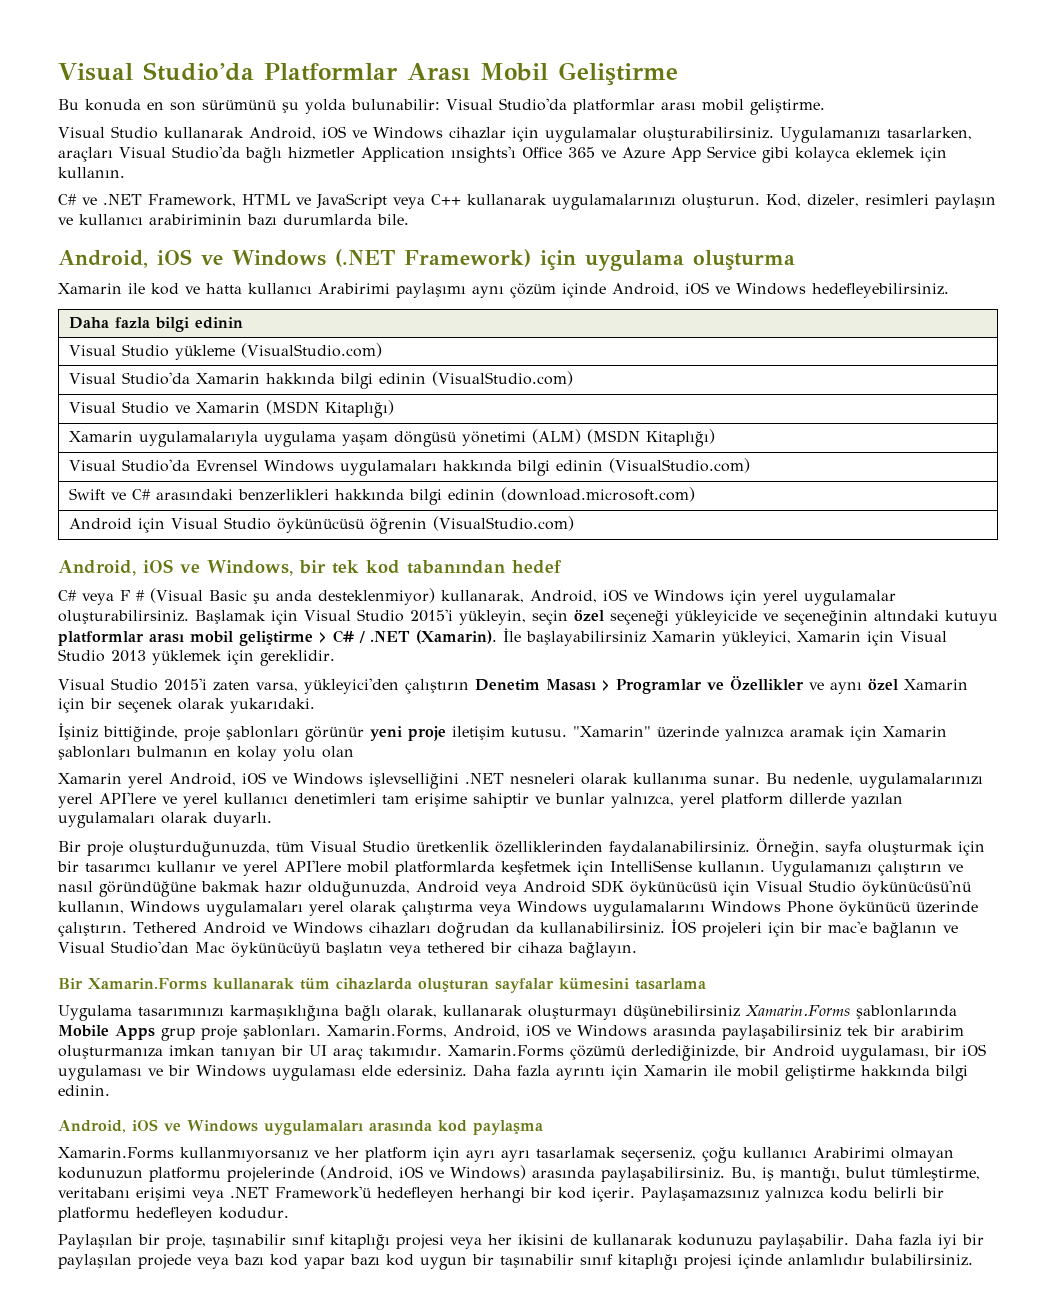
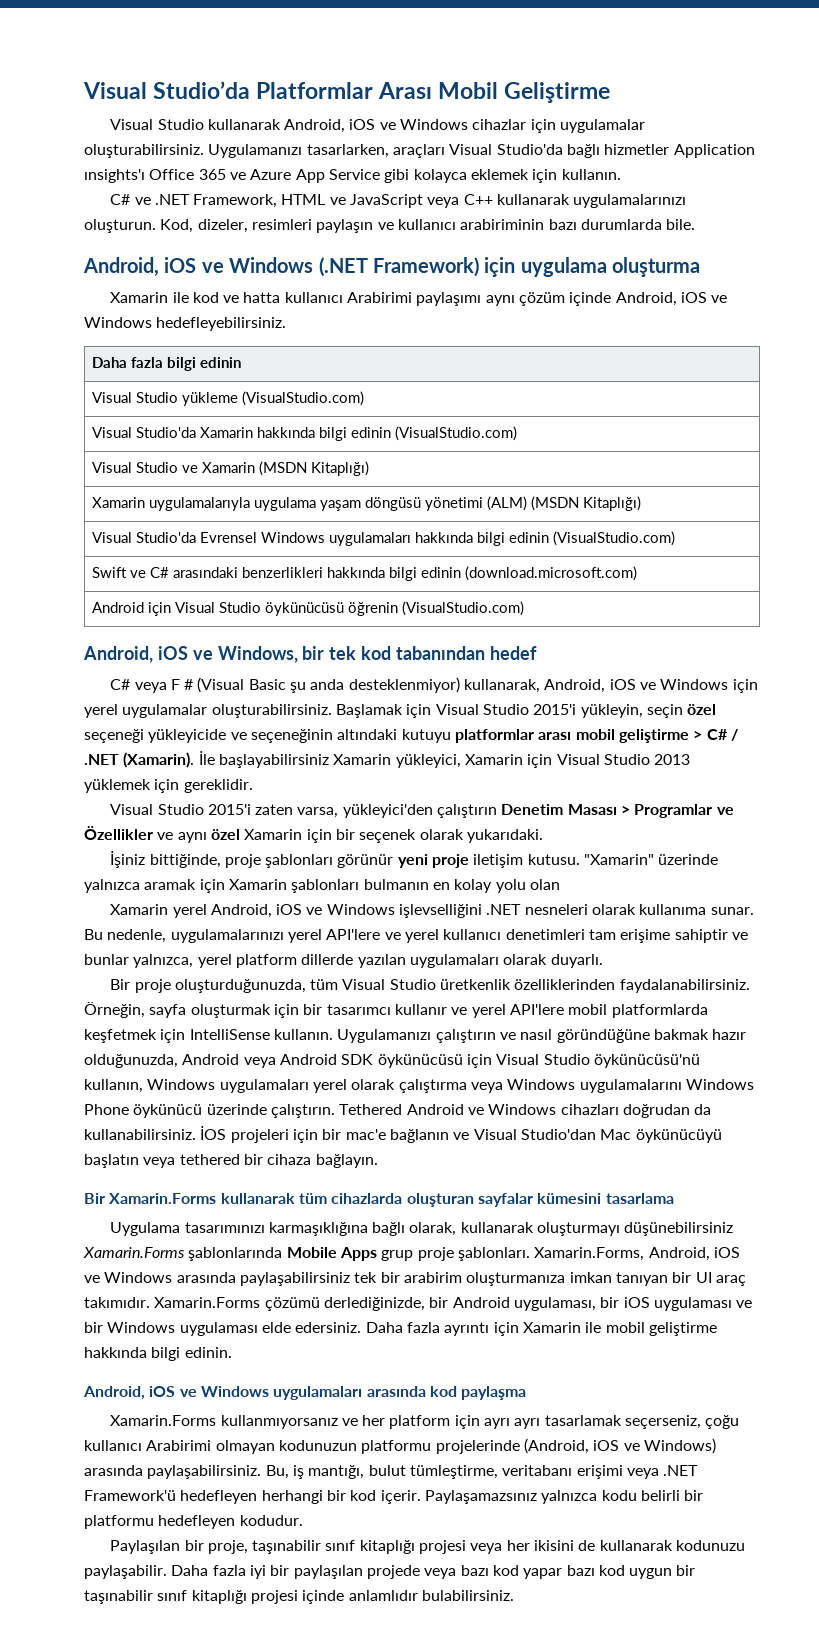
[58,98,825,115] // Bu konuda en son sürümünü şu yolda bulunabilir: Visual Studio'da platformlar arası mobil geliştirme. -> (611, 92) none

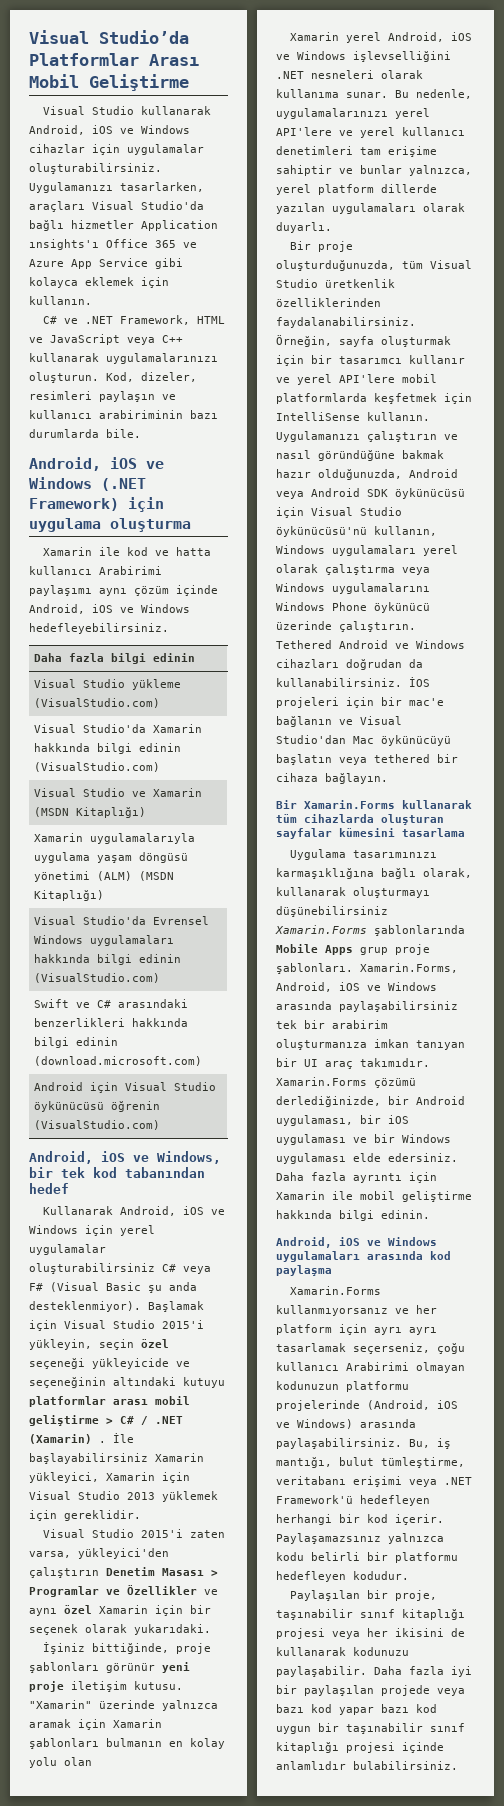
[110,677,541,693] C# veya F # (Visual Basic şu anda desteklenmiyor) kullanarak, -> [43,1206,114,1215] Kullanarak
[211,704,332,718] oluşturabilirsiniz. -> [29,1263,211,1274] [29,1282,197,1293] [29,1301,141,1312] oluşturabilirsiniz C# veya F# (Visual Basic şu anda desteklenmiyor).
[123,752,195,768] (Xamarin). -> [29,1434,106,1444] (Xamarin) .

